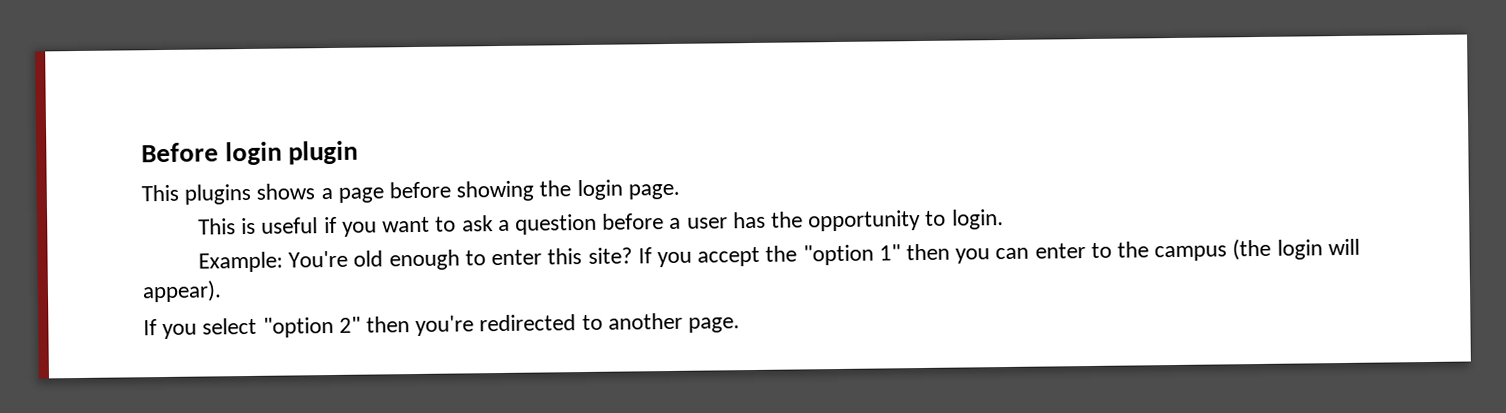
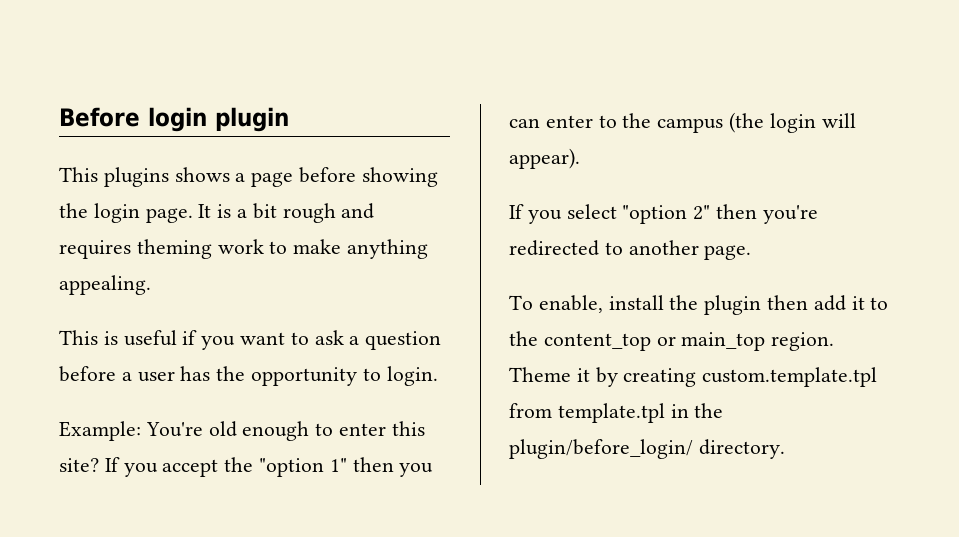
(680, 191) none -> [198,203,375,223] [59,239,429,259] [59,275,151,295] It is a bit rough and requires theming work to make anything appealing.
(741, 325) none -> [509,295,889,315] [509,331,835,351] [509,367,878,387] [509,403,724,423] [509,439,785,459] // To enable, install the plugin then add it to the content_top or main_top region. Theme it by creating custom.template.tpl from template.tpl in the plugin/before_login/ directory.

